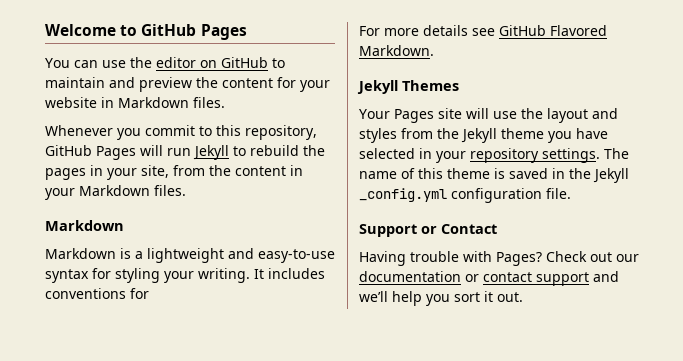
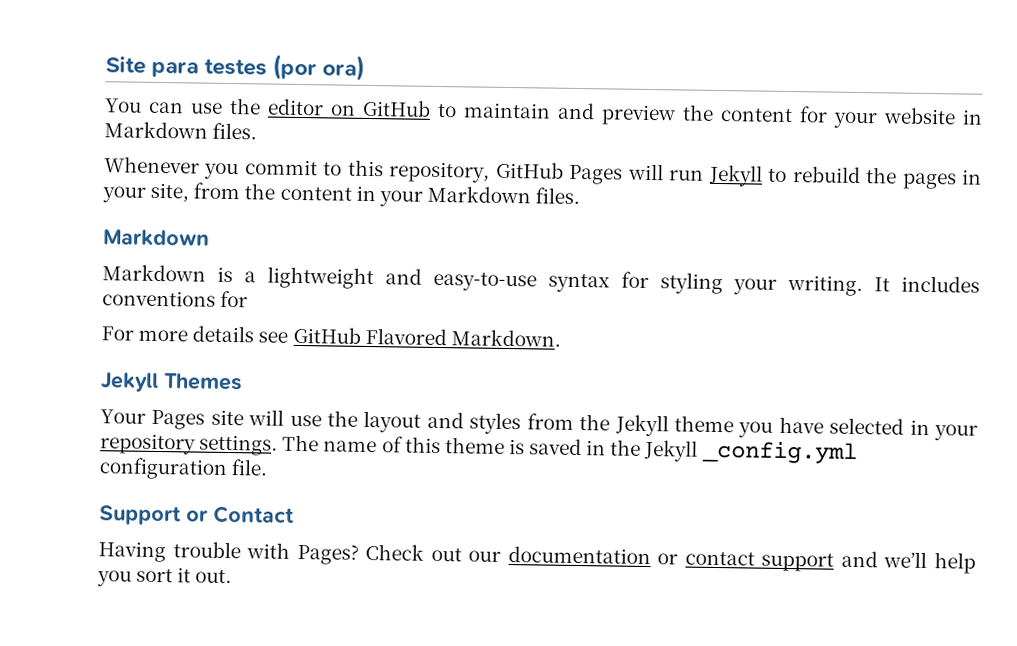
[45,24,247,40] Welcome to GitHub Pages -> [105,54,366,81] Site para testes (por ora)

